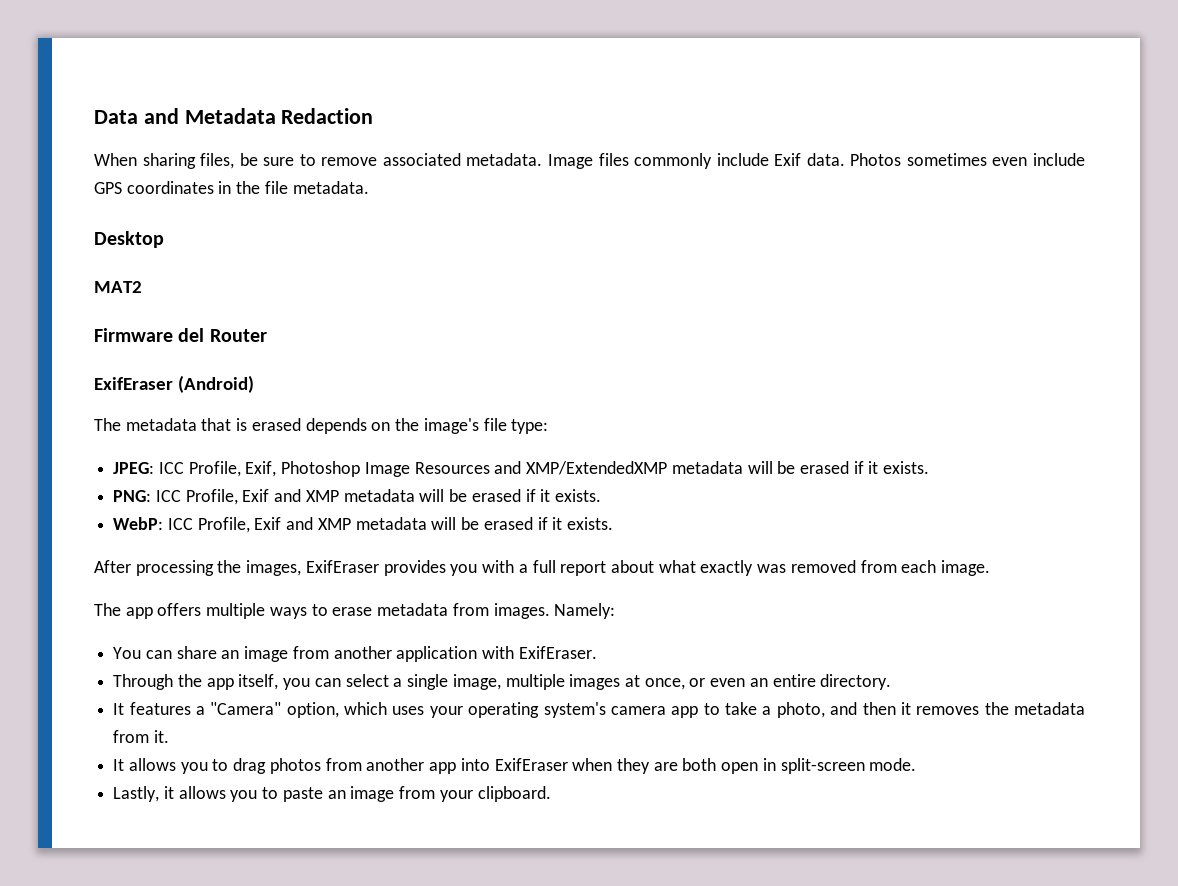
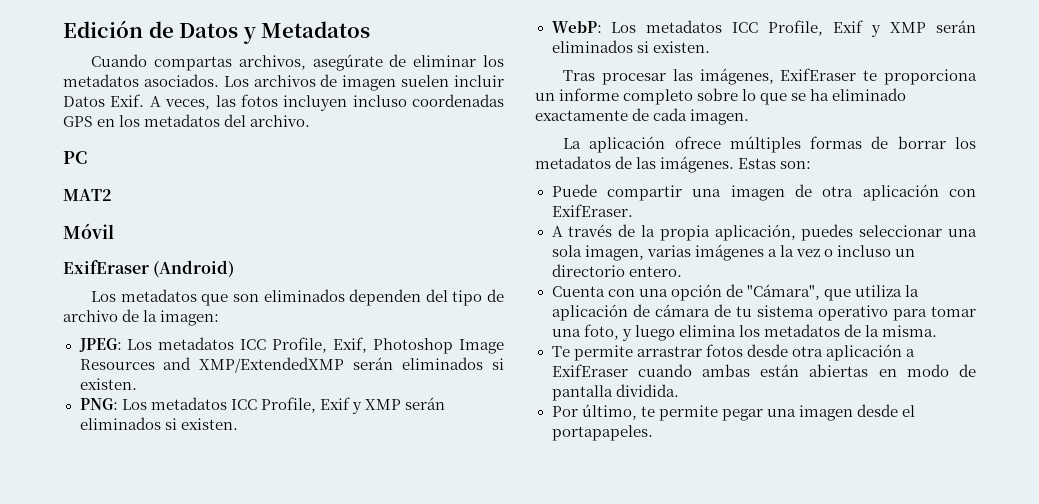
[94,108,374,124] [94,153,1085,169] [94,181,369,194] [94,231,164,248] [94,281,142,293] [94,328,267,342] [94,375,254,393] [94,418,549,434] Data and Metadata Redaction // When sharing files, be sure to remove associated metadata. Image files commonly include Exif data. Photos sometimes even include GPS coordinates in the file metadata. // Desktop // MAT2 // Firmware del Router // ExifEraser (Android) // The metadata that is erased depends on the image's file type: -> [63,20,371,44] [91,54,504,71] [63,74,505,91] [63,94,504,111] [63,114,311,127] [63,151,87,164] [63,189,112,201] [63,223,114,239] [63,260,235,278] [91,289,504,306] [63,309,220,326] Edición de Datos y Metadatos // Cuando compartas archivos, asegúrate de eliminar los metadatos asociados. Los archivos de imagen suelen incluir Datos Exif. A veces, las fotos incluyen incluso coordenadas GPS en los metadatos del archivo. // PC // MAT2 // Móvil // ExifEraser (Android) // Los metadatos que son eliminados dependen del tipo de archivo de la imagen:
(155, 468) none -> [127,337,235,350] Los metadatos
[671,461,930,474] metadata will be erased if it exists. -> [353,357,504,370] [79,378,137,390] serán eliminados si existen.
[155,489,601,505] ICC Profile, Exif and XMP metadata will be erased if it exists. -> [121,397,445,414] [79,417,238,430] Los metadatos ICC Profile, Exif y XMP serán eliminados si existen.
[167,517,613,533] [94,560,991,576] [94,603,616,619] [113,646,597,662] [113,674,892,690] [113,702,1085,718] [113,730,169,743] [113,758,917,774] [113,786,551,802] ICC Profile, Exif and XMP metadata will be erased if it exists. // After processing the images, ExifEraser provides you with a full report about what exactly was removed from each image. // The app offers multiple ways to erase metadata from images. Namely: // You can share an image from another application with ExifEraser. // Through the app itself, you can select a single image, multiple images at once, or even an entire directory. // It features a "Camera" option, which uses your operating system's camera app to take a photo, and then it removes the metadata from it. // It allows you to drag photos from another app into ExifEraser when they are both open in split-screen mode. // Lastly, it allows you to paste an image from your clipboard. -> [611,20,976,37] [551,40,710,53] [563,68,977,85] [535,88,907,105] [535,108,750,125] [563,136,977,153] [535,156,812,173] [551,184,977,201] [551,204,633,217] [551,224,977,241] [551,244,915,261] [551,264,682,277] [551,284,919,301] [551,304,976,321] [551,324,937,341] [551,344,915,361] [551,364,976,377] [551,384,679,401] [551,404,915,421] [551,425,653,441] Los metadatos ICC Profile, Exif y XMP serán eliminados si existen. // Tras procesar las imágenes, ExifEraser te proporciona un informe completo sobre lo que se ha eliminado exactamente de cada imagen. // La aplicación ofrece múltiples formas de borrar los metadatos de las imágenes. Estas son: // Puede compartir una imagen de otra aplicación con ExifEraser. // A través de la propia aplicación, puedes seleccionar una sola imagen, varias imágenes a la vez o incluso un directorio entero. // Cuenta con una opción de "Cámara", que utiliza la aplicación de cámara de tu sistema operativo para tomar una foto, y luego elimina los metadatos de la misma. // Te permite arrastrar fotos desde otra aplicación a ExifEraser cuando ambas están abiertas en modo de pantalla dividida. // Por último, te permite pegar una imagen desde el portapapeles.

